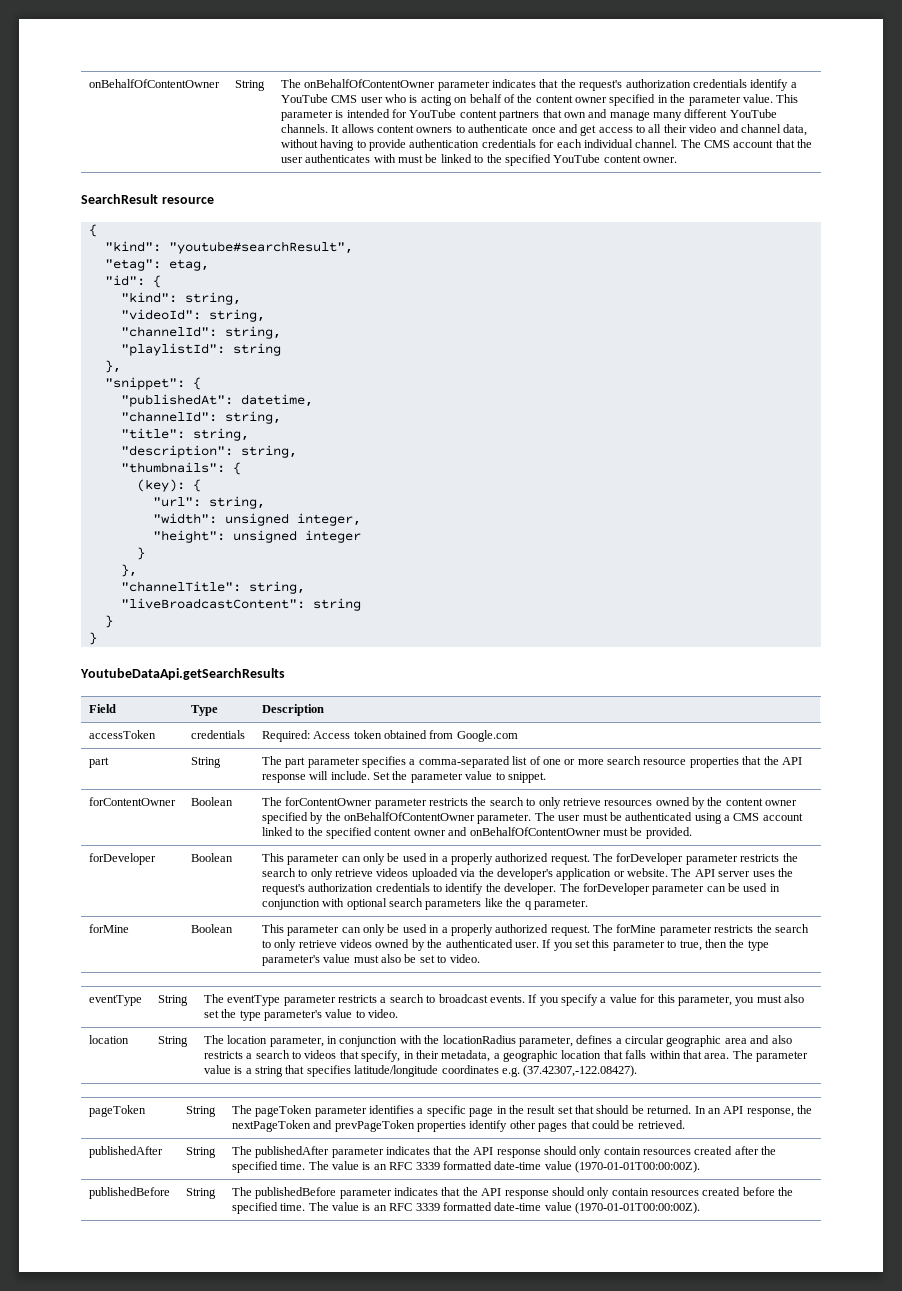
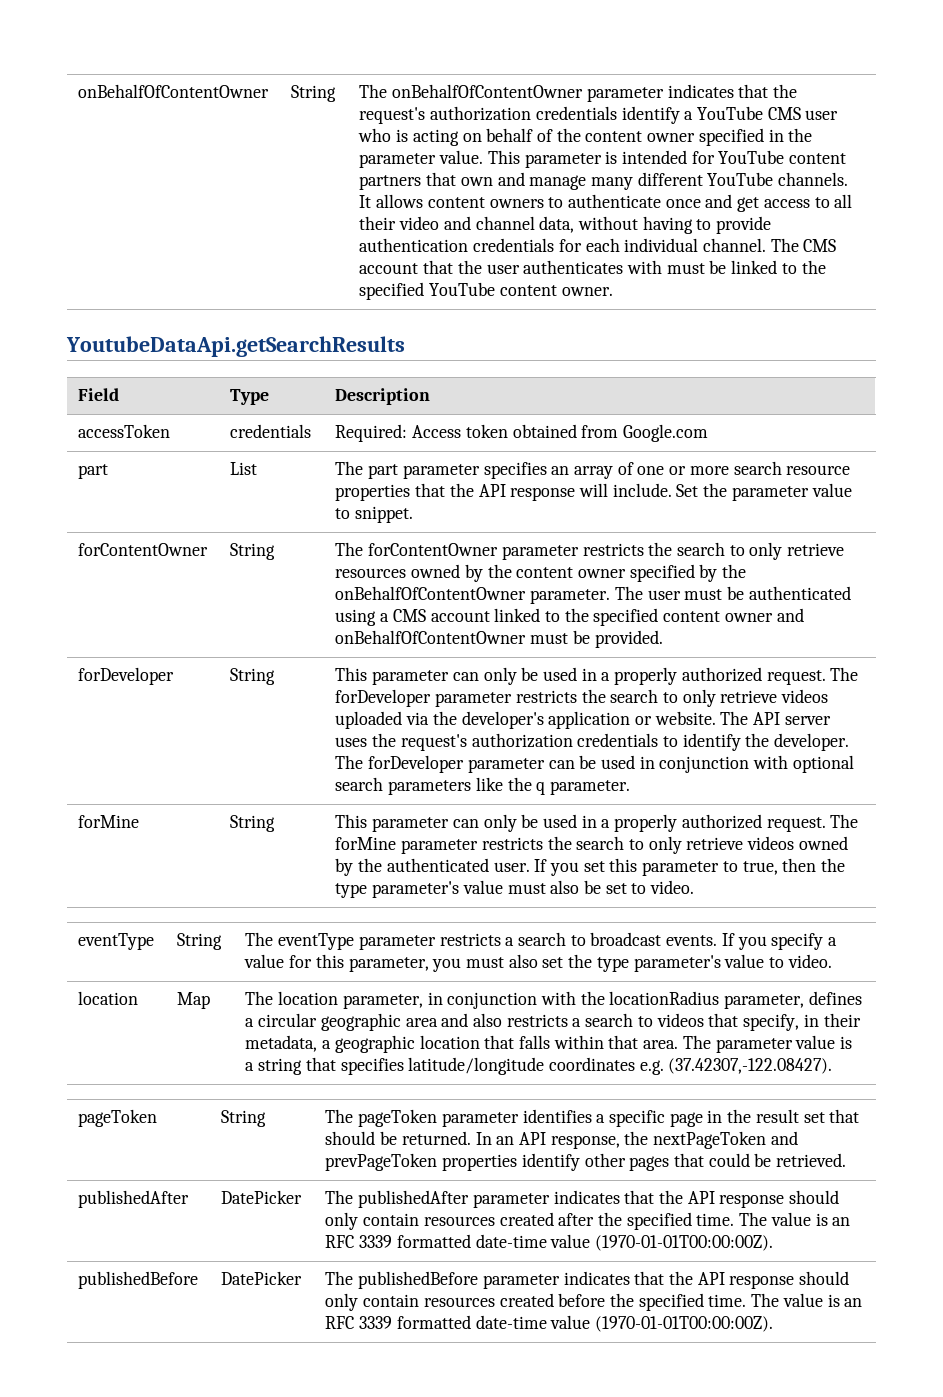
[81,194,214,204] [88,224,97,237] [104,241,353,254] [104,259,209,271] [104,275,161,288] [120,292,241,305] [120,309,265,322] [120,326,281,339] [120,343,281,356] [104,360,121,373] [104,377,201,390] [120,394,313,407] [120,411,281,424] [120,428,249,441] [120,445,297,458] [120,462,241,475] [136,479,201,492] [152,496,265,509] [152,513,361,526] [152,530,361,543] [136,547,145,560] [120,564,137,577] [120,581,305,594] [120,598,361,611] [104,615,113,628] [88,632,97,645] // SearchResult resource // { // "kind": "youtube#searchResult", // "etag": etag, // "id": { // "kind": string, // "videoId": string, // "channelId": string, // "playlistId": string // }, // "snippet": { // "publishedAt": datetime, // "channelId": string, // "title": string, // "description": string, // "thumbnails": { // (key): { // "url": string, // "width": unsigned integer, // "height": unsigned integer // } // }, // "channelTitle": string, // "liveBroadcastContent": string // } // } -> (613, 291) none
[190,757,221,768] String -> [230,462,258,475] List
[409,756,528,768] a comma-separated list -> [551,466,613,479] an array
[190,797,233,806] Boolean -> [230,543,276,560] String
[190,853,233,862] Boolean -> [230,668,276,685] String
[190,924,233,933] Boolean -> [230,815,276,832] String
[157,1036,188,1047] String -> [177,992,211,1009] Map
[185,1147,216,1158] String -> [221,1190,303,1204] DatePicker
[185,1188,216,1199] String -> [221,1271,303,1285] DatePicker

